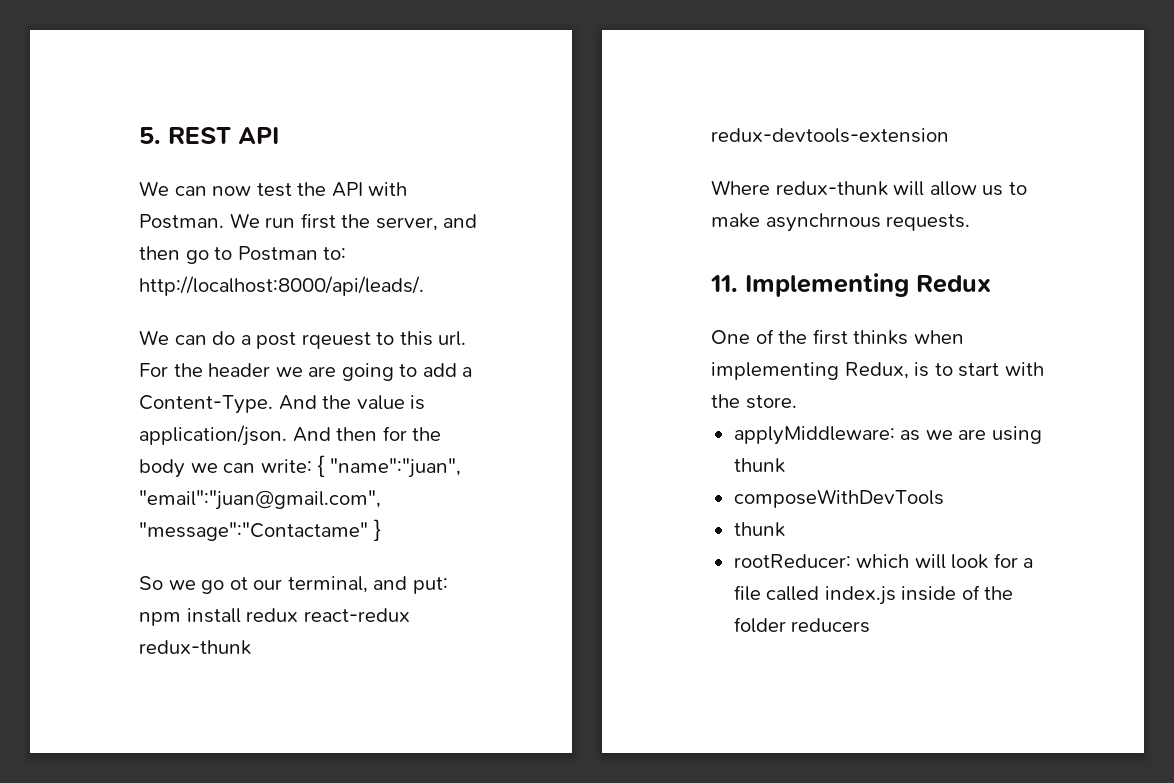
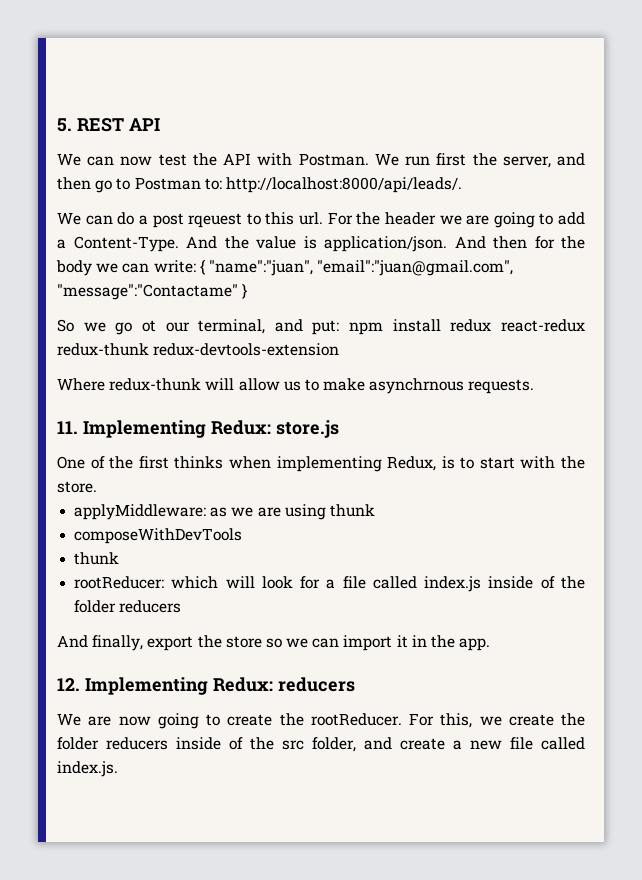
[916,275,991,293] Redux -> [210,420,339,438] Redux: store.js
(871, 625) none -> [57,635,491,651] [57,677,355,695] [57,713,585,729] [57,737,585,752] [57,761,118,777] // And finally, export the store so we can import it in the app. // 12. Implementing Redux: reducers // We are now going to create the rootReducer. For this, we create the folder reducers inside of the src folder, and create a new file called index.js.

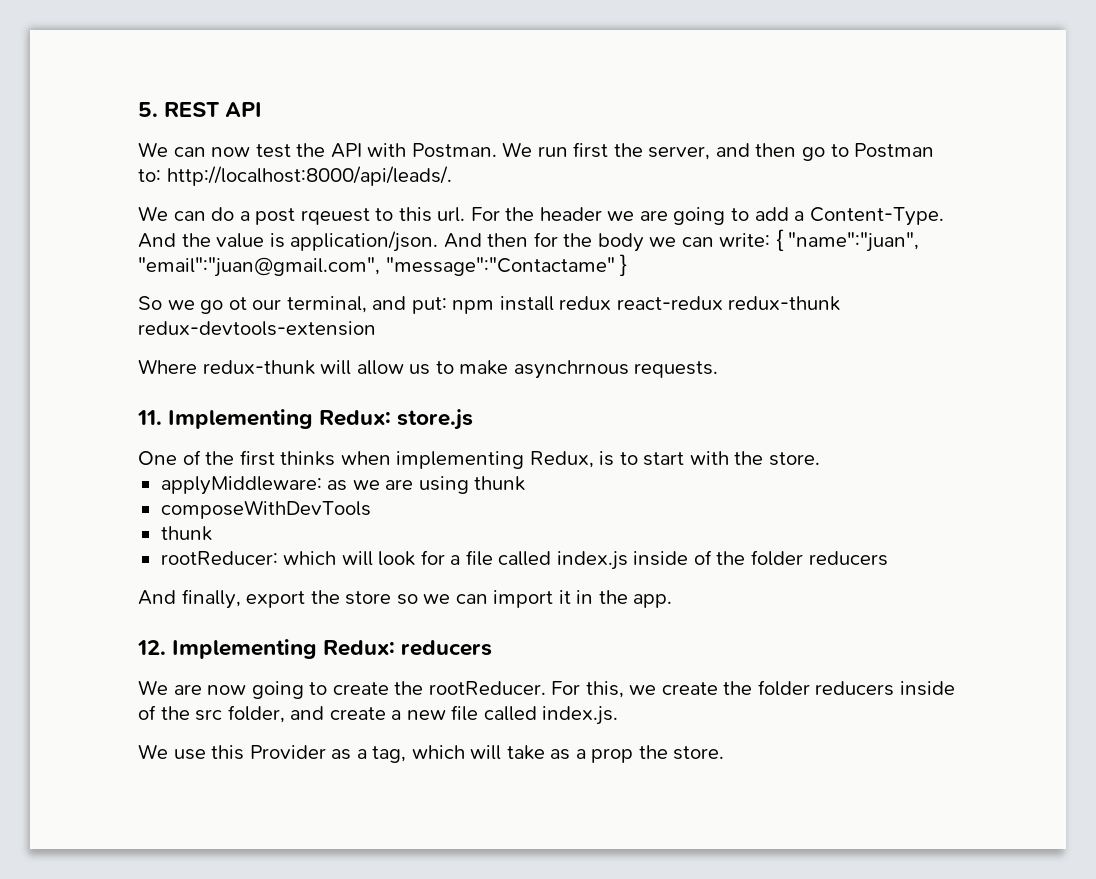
(118, 769) none -> [138,744,725,763] // We use this Provider as a tag, which will take as a prop the store.

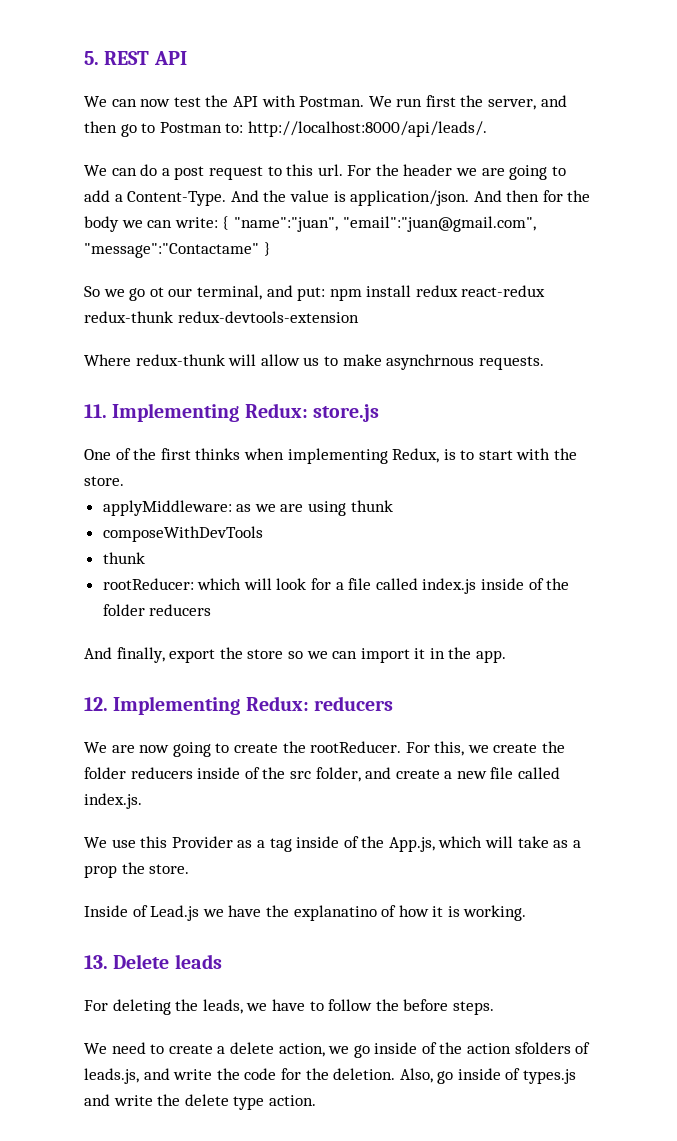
[300,208,370,225] rqeuest -> [208,166,263,180] request
[372,746,407,763] tag, -> [269,836,435,852] tag inside of the App.js,
(725, 753) none -> [84,905,527,921] [84,954,222,969] [84,999,494,1015] [84,1042,591,1058] [84,1068,577,1084] [84,1094,316,1110] // Inside of Lead.js we have the explanatino of how it is working. // 13. Delete leads // For deleting the leads, we have to follow the before steps. // We need to create a delete action, we go inside of the action sfolders of leads.js, and write the code for the deletion. Also, go inside of types.js and write the delete type action.

